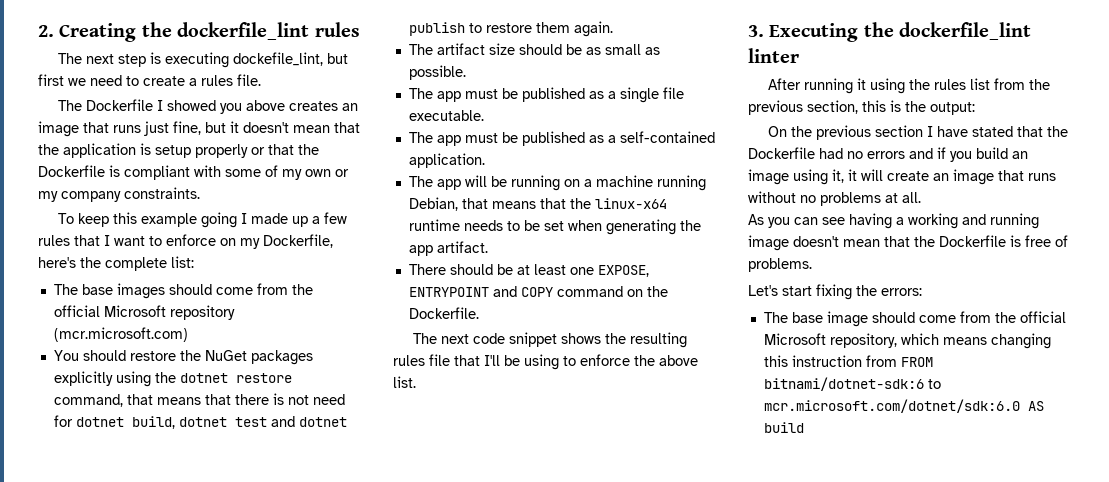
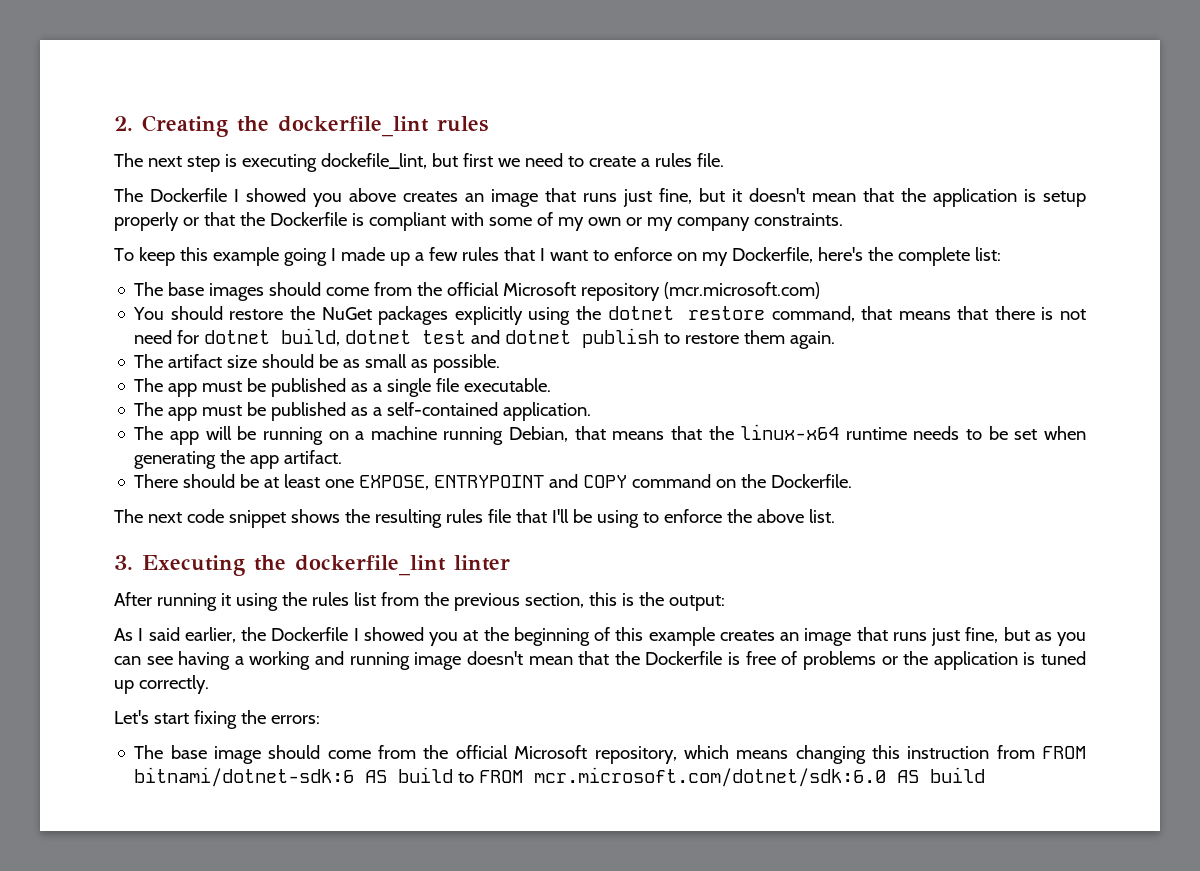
[767,125,1068,140] [748,147,1028,162] [748,169,1056,185] [748,191,921,206] [748,214,764,225] On the previous section I have stated that the Dockerfile had no errors and if you build an image using it, it will create an image that runs without no problems at all. // As -> [114,627,1052,646] As I said earlier, the Dockerfile I showed you at the beginning of this example creates an image that runs just fine, but as
[748,258,812,272] problems. -> [802,651,1086,670] [114,675,209,694] problems or the application is tuned up correctly.
[927,379,941,389] to -> [365,767,524,783] AS build to FROM

